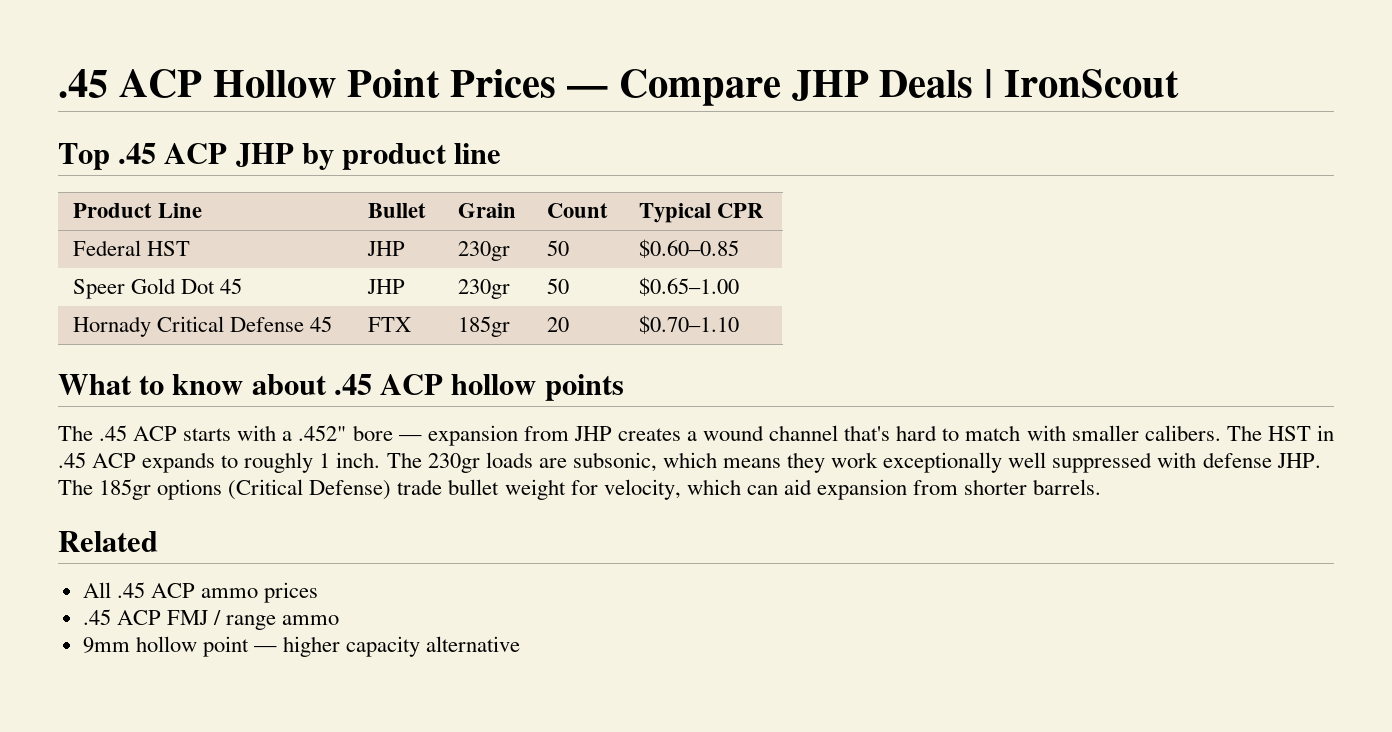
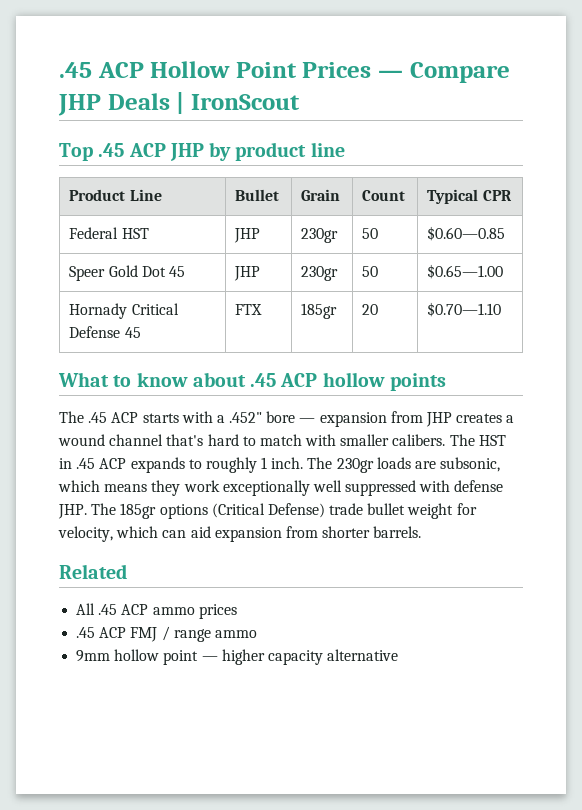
[639,239,740,258] $0.60–0.85 -> [427,226,506,241] $0.60—0.85
[639,277,740,296] $0.65–1.00 -> [427,264,504,279] $0.65—1.00
[639,315,740,334] $0.70–1.10 -> [427,302,502,317] $0.70—1.10

